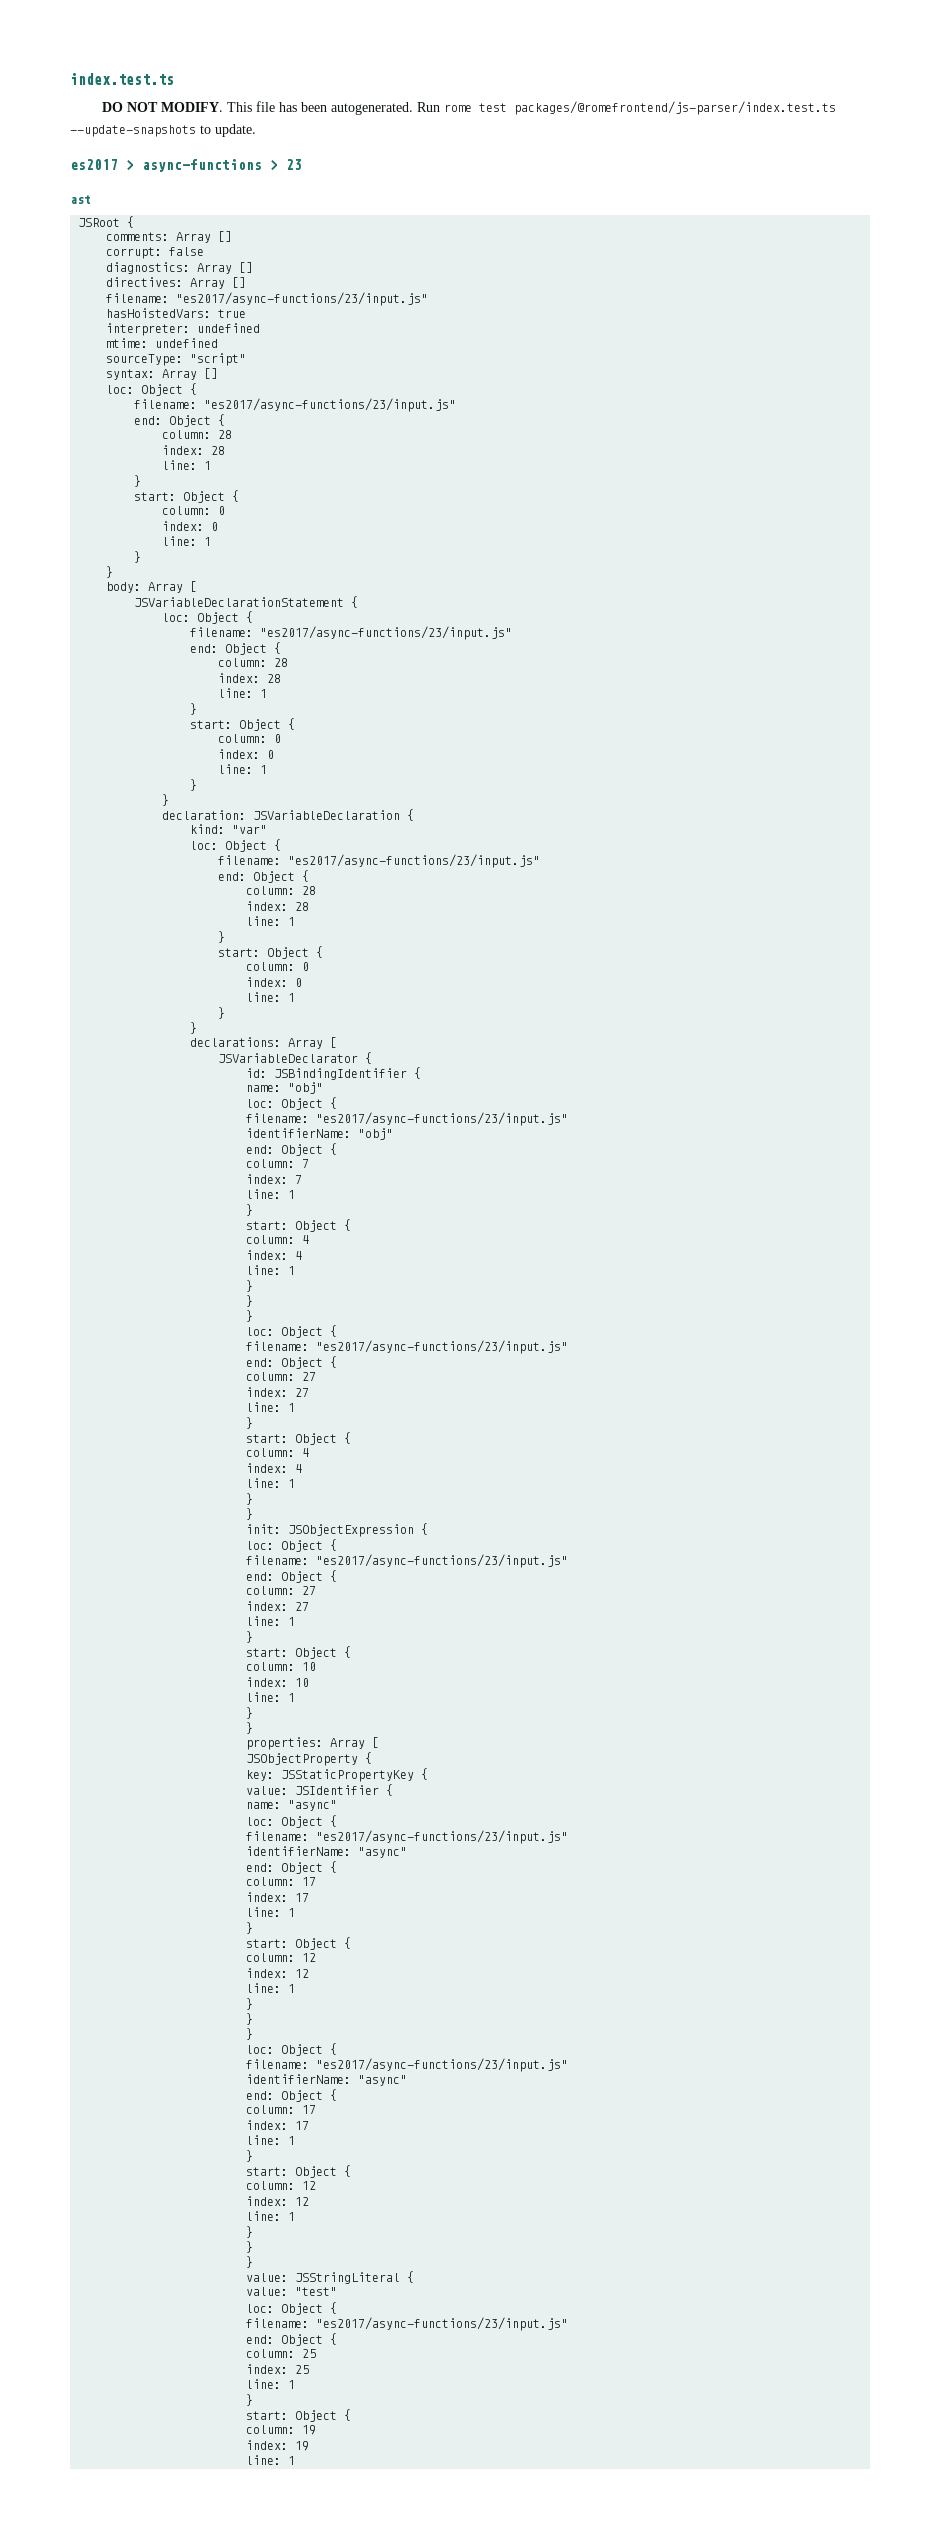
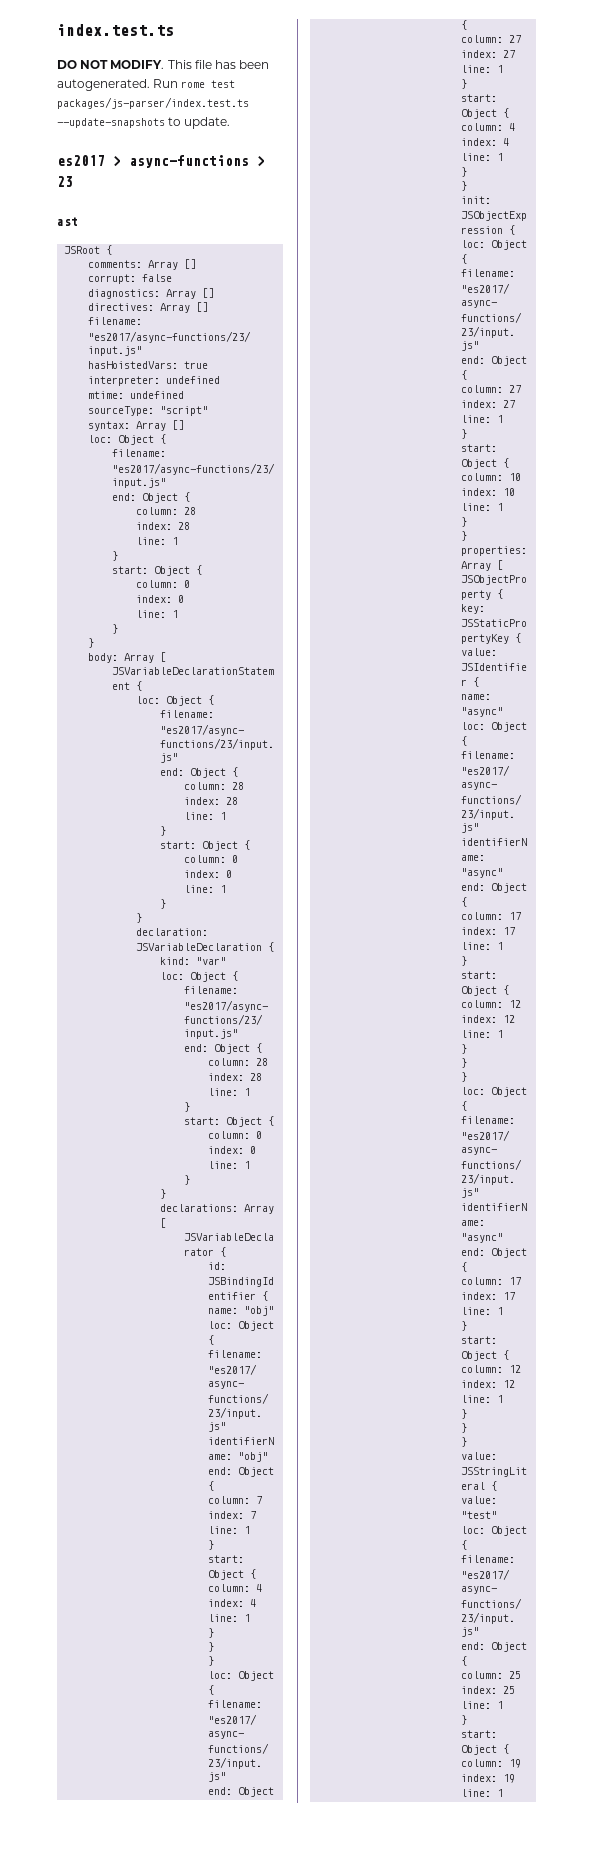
[513,101,836,115] packages/@romefrontend/js-parser/index.test.ts -> [57,97,249,109] packages/js-parser/index.test.ts

